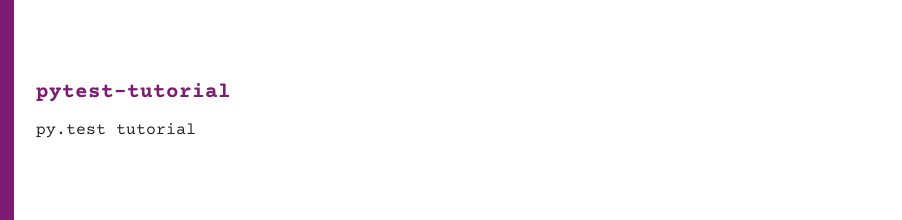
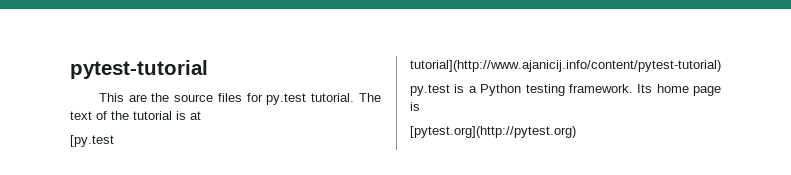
[36,123,196,138] py.test tutorial -> [98,93,382,105] [70,111,201,120] [70,135,114,147] [410,60,721,72] [410,84,721,96] [410,102,420,111] [410,126,576,138] This are the source files for py.test tutorial. The text of the tutorial is at // [py.test tutorial](http://www.ajanicij.info/content/pytest-tutorial) // py.test is a Python testing framework. Its home page is // [pytest.org](http://pytest.org)

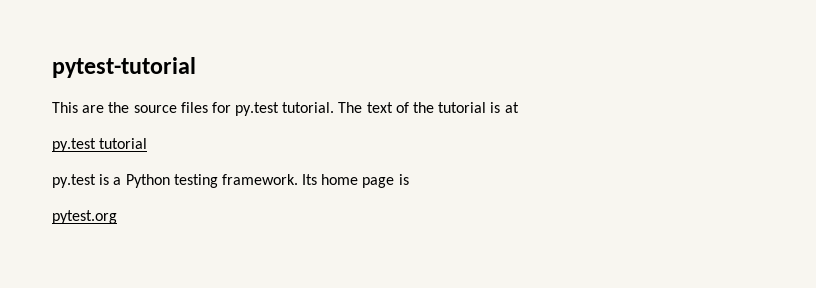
[70,135,114,147] [410,60,721,72] [py.test tutorial](http://www.ajanicij.info/content/pytest-tutorial) -> [52,138,148,152] py.test tutorial
[410,126,576,138] [pytest.org](http://pytest.org) -> [52,210,117,224] pytest.org

